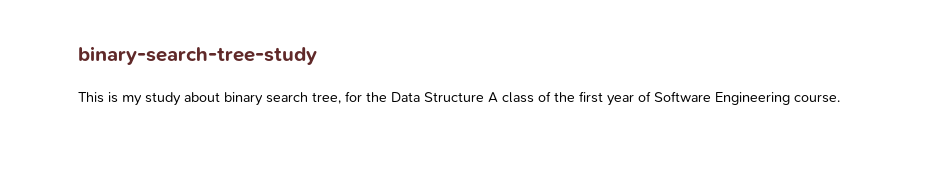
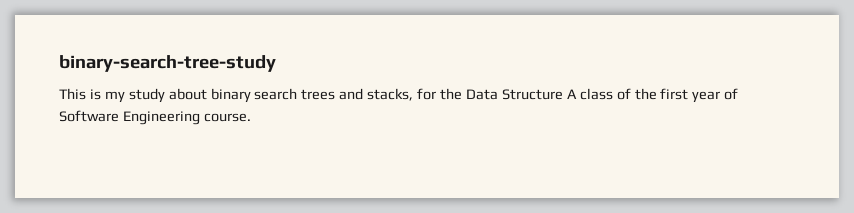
[312,92,341,104] tree, -> [301,88,414,101] trees and stacks,

